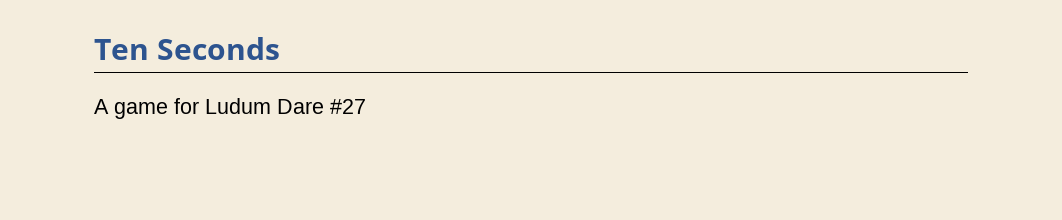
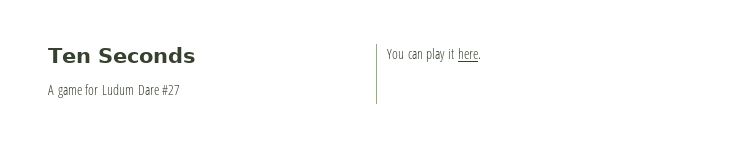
(366, 106) none -> [387,48,481,62] // You can play it here.

